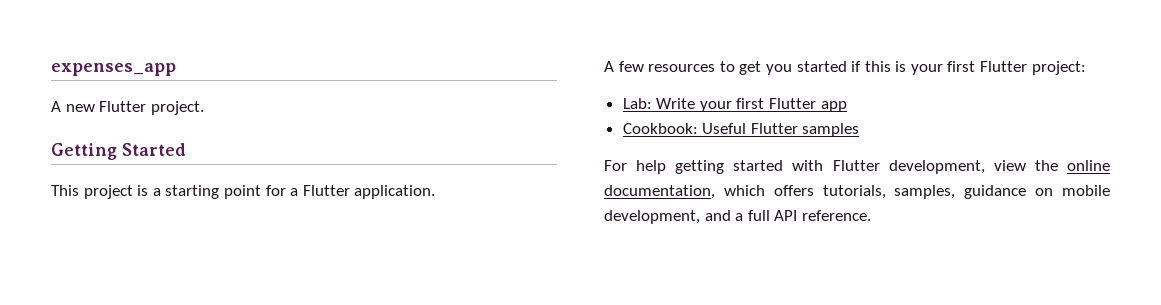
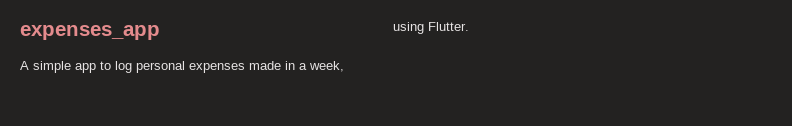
[65,101,204,115] [51,143,186,160] [51,185,436,199] [604,61,1086,75] [622,98,847,112] [622,123,860,137] [604,160,1110,174] [604,185,1110,199] [604,210,871,224] new Flutter project. // Getting Started // This project is a starting point for a Flutter application. // A few resources to get you started if this is your first Flutter project: // Lab: Write your first Flutter app // Cookbook: Useful Flutter samples // For help getting started with Flutter development, view the online documentation, which offers tutorials, samples, guidance on mobile development, and a full API reference. -> [33,61,344,73] [393,22,469,34] simple app to log personal expenses made in a week, using Flutter.

